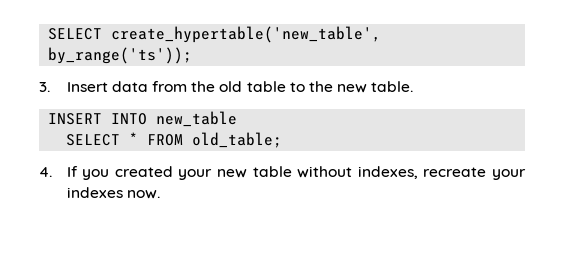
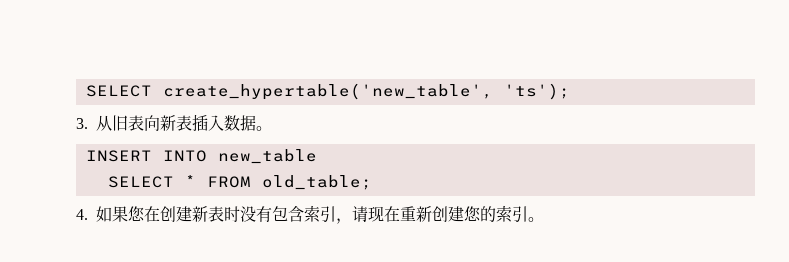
[48,47,193,64] by_range('ts')); -> [503,83,570,100] 'ts');
[66,81,414,93] Insert data from the old table to the new table. -> [96,114,272,131] 从旧表向新表插入数据。
[66,166,526,180] [66,187,160,199] If you created your new table without indexes, recreate your indexes now. -> [96,205,544,224] 如果您在创建新表时没有包含索引，请现在重新创建您的索引。

